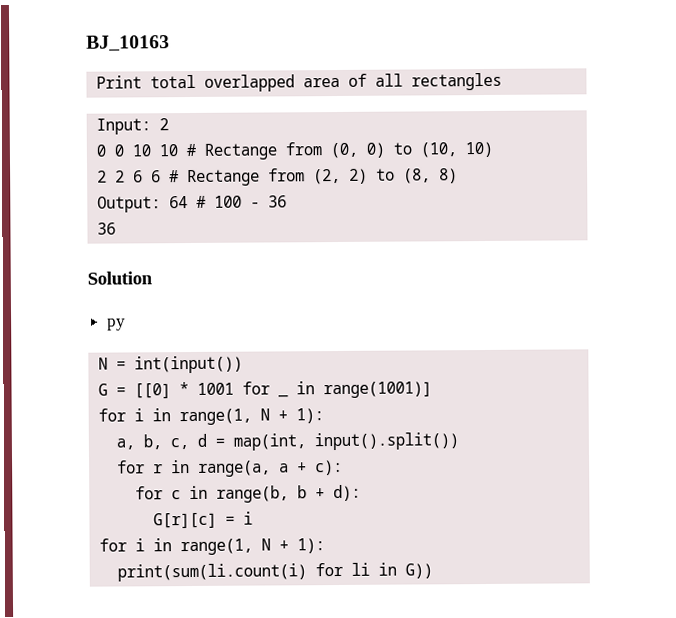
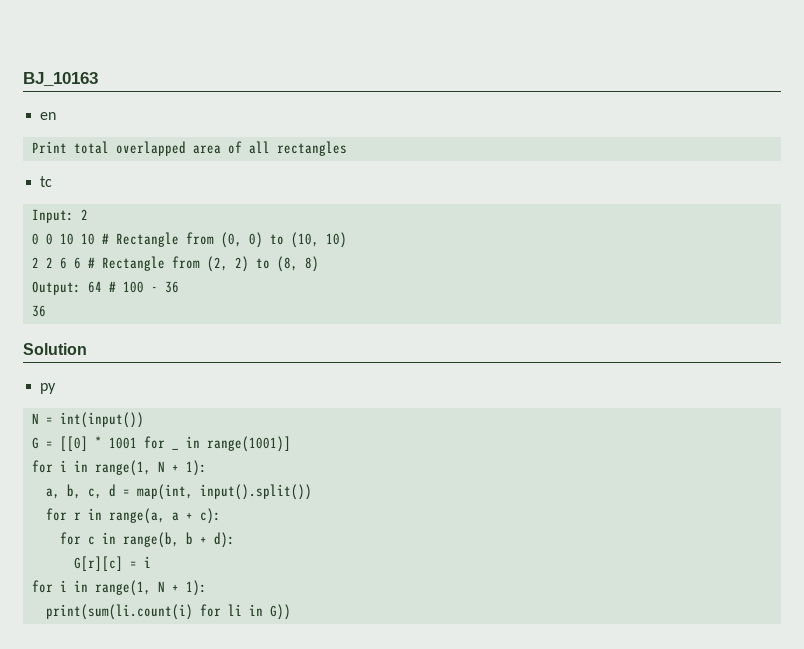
(170, 43) none -> [40,112,57,120] // en
(503, 81) none -> [40,176,53,187] // tc
[204,143,278,160] Rectange -> [116,232,180,247] Rectangle
[187,169,261,187] Rectange -> [102,256,166,271] Rectangle

